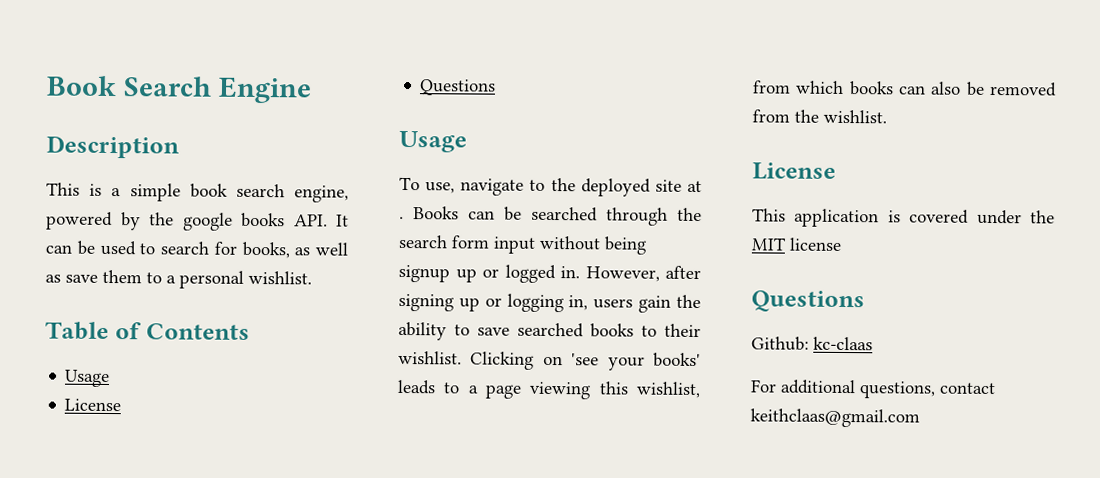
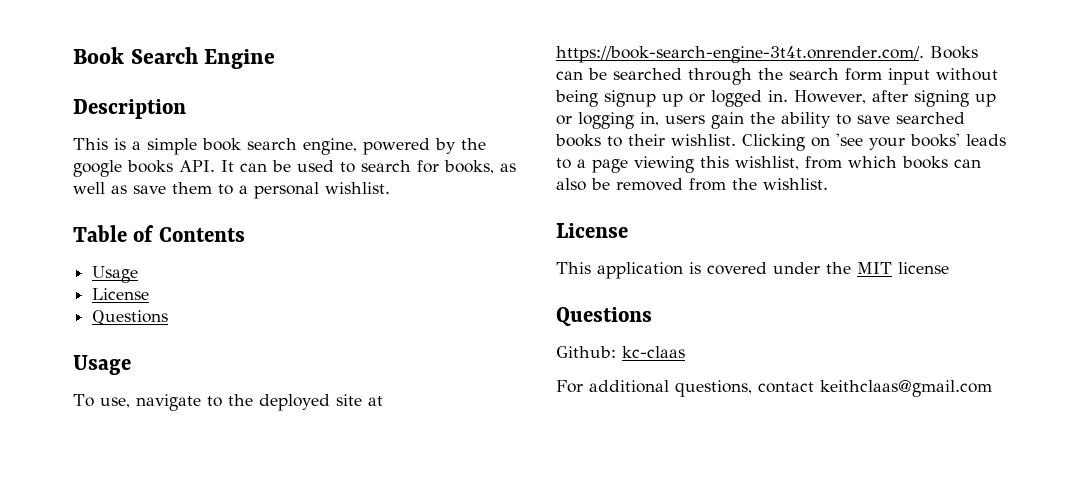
[399,216,404,219] . -> [556,46,924,63] https://book-search-engine-3t4t.onrender.com/.

